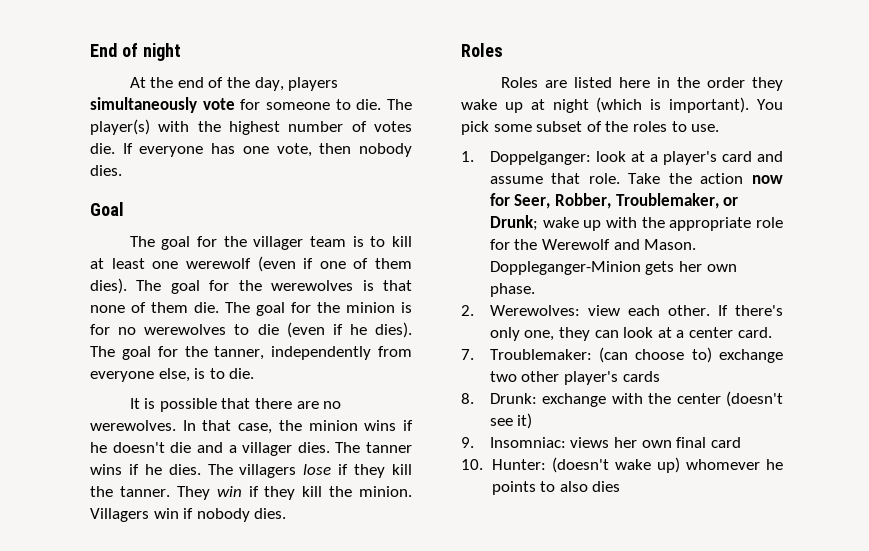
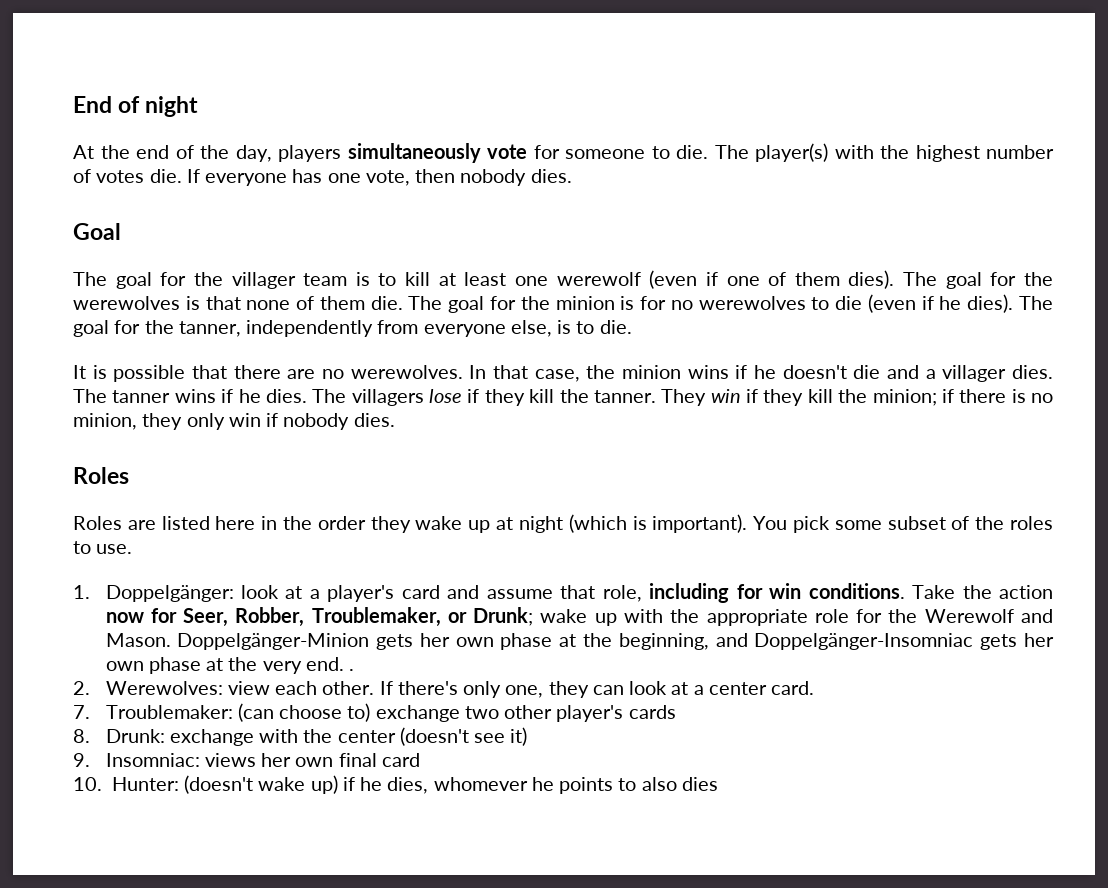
[359,486,412,497] [90,508,149,522] minion. Villagers -> [872,389,1053,406] [73,413,225,430] minion; if there is no minion, they only
[489,151,591,165] Doppelganger: -> [105,585,234,602] Doppelgänger:
[588,173,620,184] role. -> [602,583,905,603] role, including for win conditions.
[489,261,737,275] [489,283,535,297] Doppleganger-Minion gets her own phase. -> [177,633,1054,650] [105,657,355,674] Doppelgänger-Minion gets her own phase at the beginning, and Doppelgänger-Insomniac gets her own phase at the very end. .
(680, 465) none -> [342,777,429,794] if he dies,

